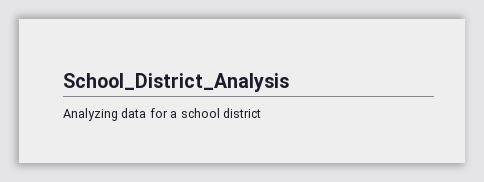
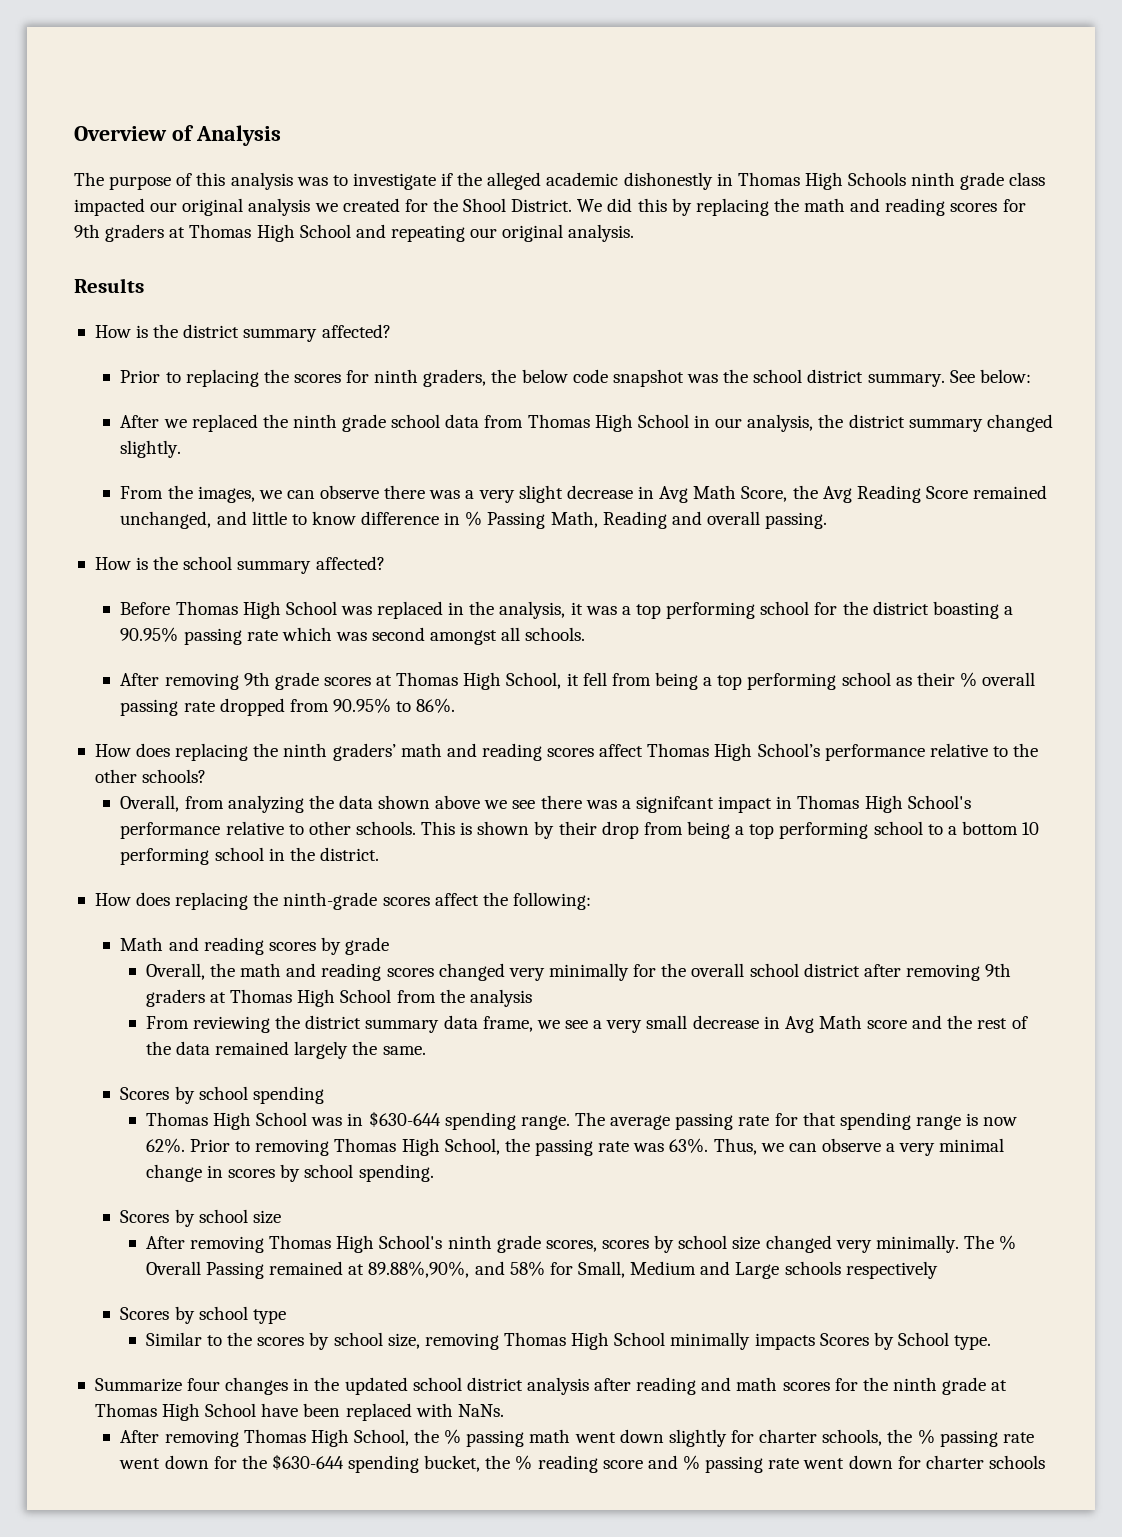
[63,73,289,92] [63,108,261,121] School_District_Analysis // Analyzing data for a school district -> [74,125,281,146] [74,172,1046,190] [74,198,1026,216] [74,224,635,242] [74,278,144,293] [94,324,391,342] [120,369,1031,387] [120,414,1053,432] [120,440,182,458] [120,485,1048,503] [120,511,828,529] [94,556,385,574] [120,601,1013,619] [120,627,586,645] [120,672,1036,690] [120,698,456,716] [94,743,1039,761] [94,769,207,783] [120,795,971,813] [120,821,1040,839] [120,847,379,865] [94,892,591,910] [120,937,390,955] [145,963,1012,981] [145,989,532,1007] [145,1015,1028,1033] [145,1041,426,1059] [120,1086,324,1104] [145,1111,1018,1130] [145,1138,1005,1156] [145,1164,434,1182] [120,1209,281,1227] [145,1235,1017,1253] [145,1261,938,1279] [120,1306,286,1324] [145,1332,992,1350] [94,1377,1008,1395] [94,1403,504,1421] [120,1429,1034,1447] [119,1454,1045,1473] Overview of Analysis // The purpose of this analysis was to investigate if the alleged academic dishonestly in Thomas High Schools ninth grade class impacted our original analysis we created for the Shool District. We did this by replacing the math and reading scores for 9th graders at Thomas High School and repeating our original analysis. // Results // How is the district summary affected? // Prior to replacing the scores for ninth graders, the below code snapshot was the school district summary. See below: // After we replaced the ninth grade school data from Thomas High School in our analysis, the district summary changed slightly. // From the images, we can observe there was a very slight decrease in Avg Math Score, the Avg Reading Score remained unchanged, and little to know difference in % Passing Math, Reading and overall passing. // How is the school summary affected? // Before Thomas High School was replaced in the analysis, it was a top performing school for the district boasting a 90.95% passing rate which was second amongst all schools. // After removing 9th grade scores at Thomas High School, it fell from being a top performing school as their % overall passing rate dropped from 90.95% to 86%. // How does replacing the ninth graders’ math and reading scores affect Thomas High School’s performance relative to the other schools? // Overall, from analyzing the data shown above we see there was a signifcant impact in Thomas High School's performance relative to other schools. This is shown by their drop from being a top performing school to a bottom 10 performing school in the district. // How does replacing the ninth-grade scores affect the following: // Math and reading scores by grade // Overall, the math and reading scores changed very minimally for the overall school district after removing 9th graders at Thomas High School from the analysis // From reviewing the district summary data frame, we see a very small decrease in Avg Math score and the rest of the data remained largely the same. // Scores by school spending // Thomas High School was in $630-644 spending range. The average passing rate for that spending range is now 62%. Prior to removing Thomas High School, the passing rate was 63%. Thus, we can observe a very minimal change in scores by school spending. // Scores by school size // After removing Thomas High School's ninth grade scores, scores by school size changed very minimally. The % Overall Passing remained at 89.88%,90%, and 58% for Small, Medium and Large schools respectively // Scores by school type // Similar to the scores by school size, removing Thomas High School minimally impacts Scores by School type. // Summarize four changes in the updated school district analysis after reading and math scores for the ninth grade at Thomas High School have been replaced with NaNs. // After removing Thomas High School, the % passing math went down slightly for charter schools, the % passing rate went down for the $630-644 spending bucket, the % reading score and % passing rate went down for charter schools

